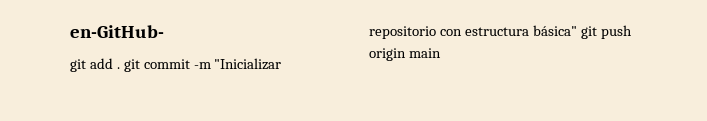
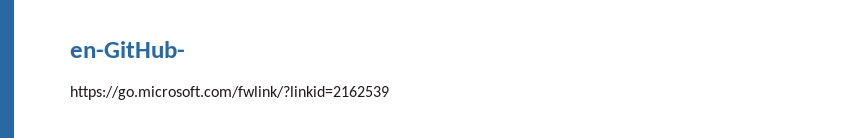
[70,58,282,72] [369,25,632,39] [369,48,441,61] git add . git commit -m "Inicializar repositorio con estructura básica" git push origin main -> [70,86,389,100] https://go.microsoft.com/fwlink/?linkid=2162539

